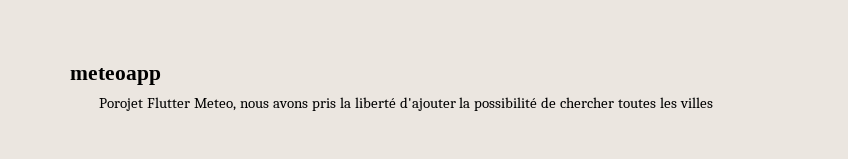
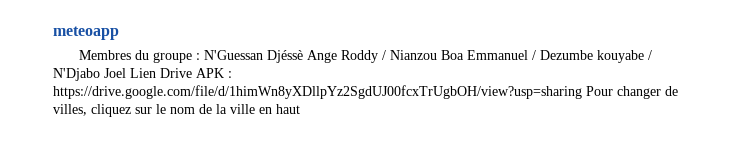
[99,97,713,111] Porojet Flutter Meteo, nous avons pris la liberté d'ajouter la possibilité de chercher toutes les villes -> [78,50,652,63] [53,68,232,81] [53,85,678,99] [53,104,300,117] Membres du groupe : N'Guessan Djéssè Ange Roddy / Nianzou Boa Emmanuel / Dezumbe kouyabe / N'Djabo Joel Lien Drive APK : https://drive.google.com/file/d/1himWn8yXDllpYz2SgdUJ00fcxTrUgbOH/view?usp=sharing Pour changer de villes, cliquez sur le nom de la ville en haut

